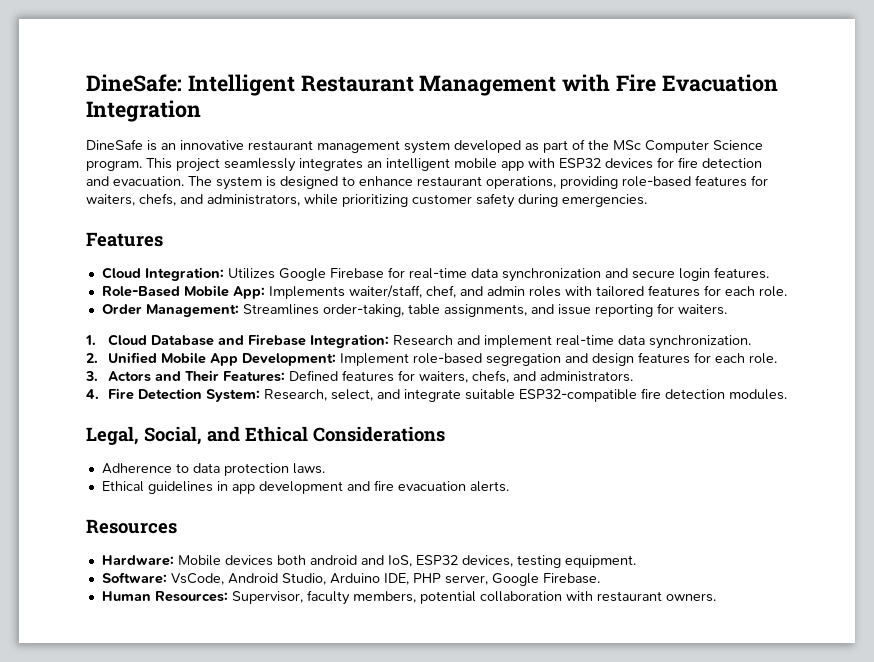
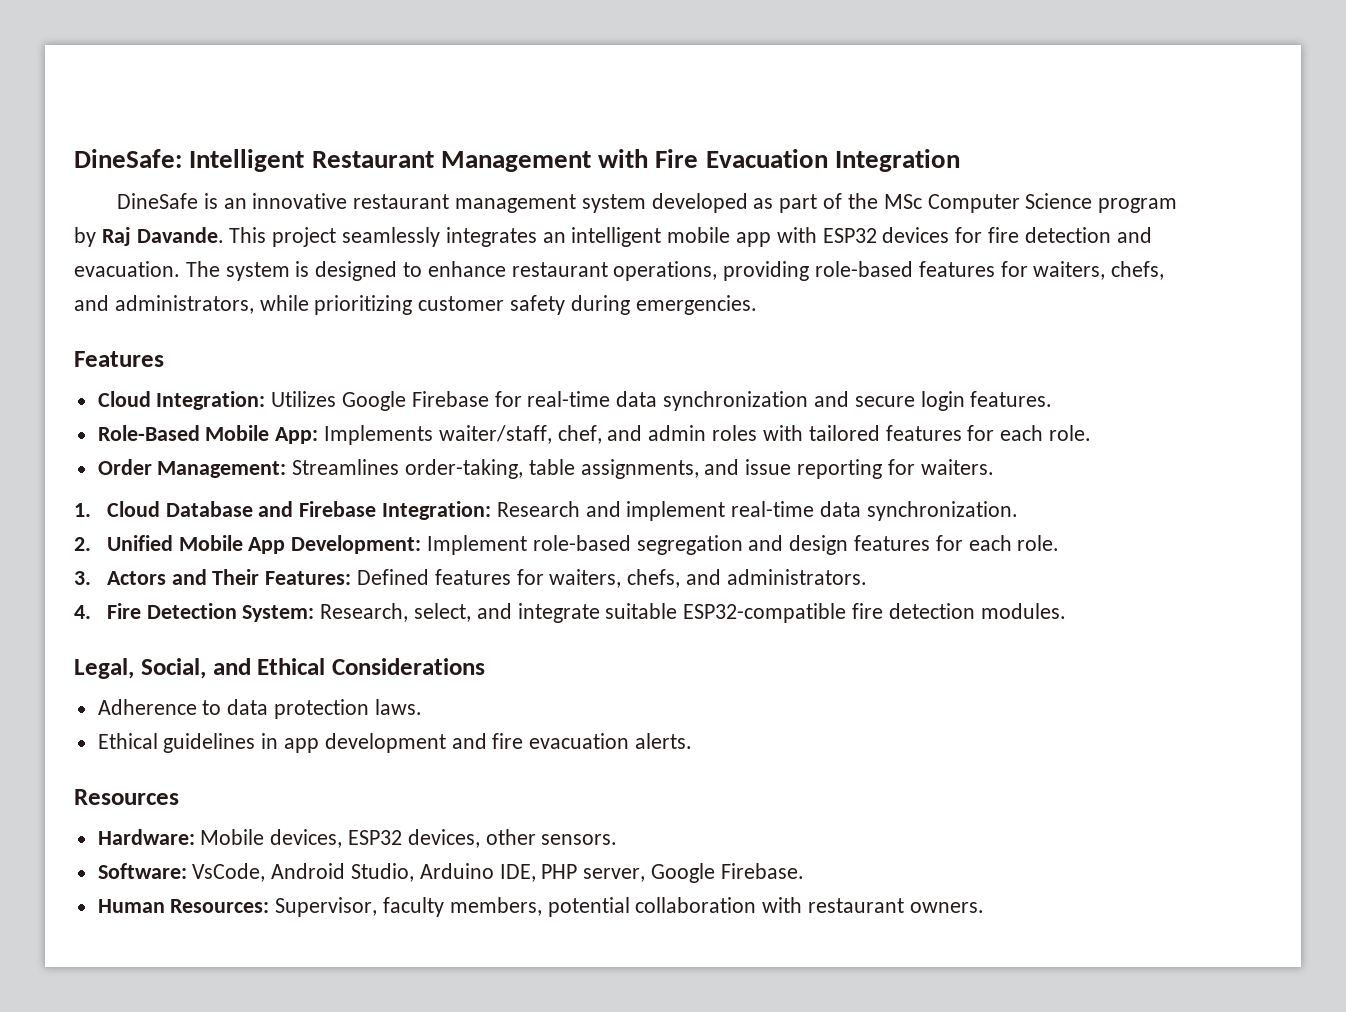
[86,160,142,171] program. -> [1098,198,1178,213] [74,227,224,247] program by Raj Davande.
[224,555,636,568] devices both android and IoS, ESP32 devices, testing equipment. -> [270,829,618,848] devices, ESP32 devices, other sensors.

